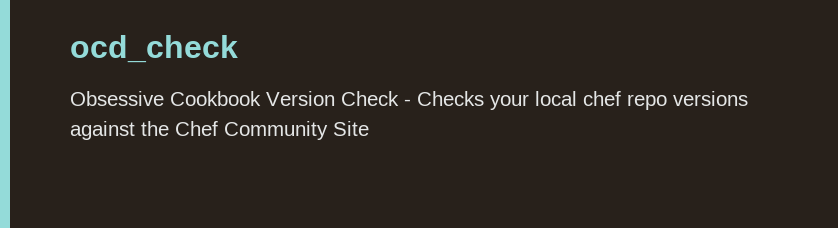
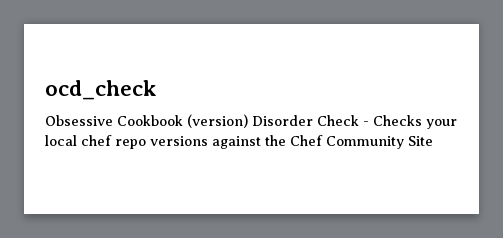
[266,91,335,106] Version -> [187,114,313,128] (version) Disorder

